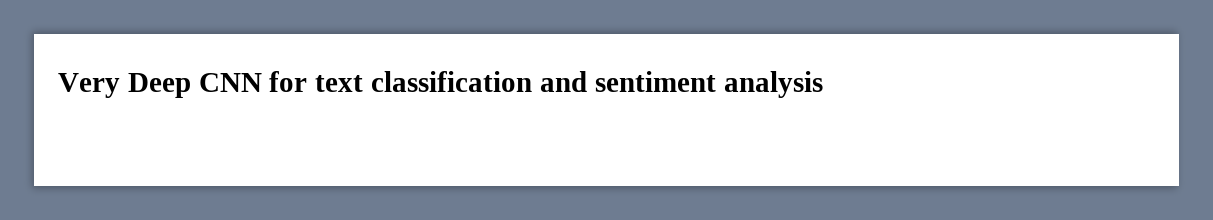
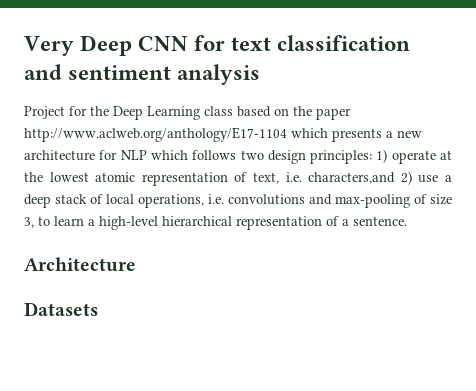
(823, 84) none -> [24,106,351,120] [24,127,422,142] [24,149,453,164] [24,171,453,186] [24,194,452,208] [24,216,407,230] [24,257,136,272] [24,302,98,316] // Project for the Deep Learning class based on the paper http://www.aclweb.org/anthology/E17-1104 which presents a new architecture for NLP which follows two design principles: 1) operate at the lowest atomic representation of text, i.e. characters,and 2) use a deep stack of local operations, i.e. convolutions and max-pooling of size 3, to learn a high-level hierarchical representation of a sentence. // Architecture // Datasets

